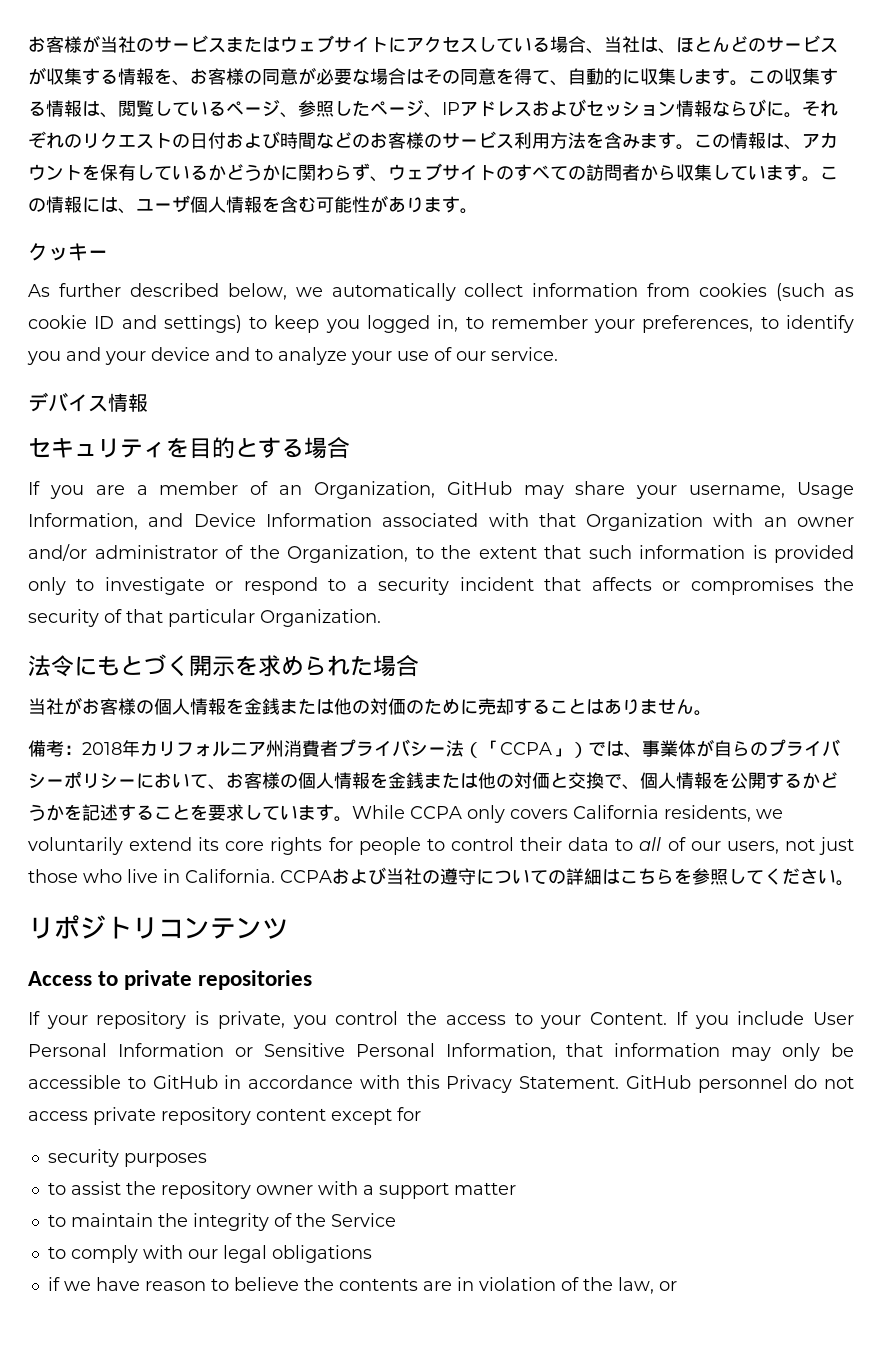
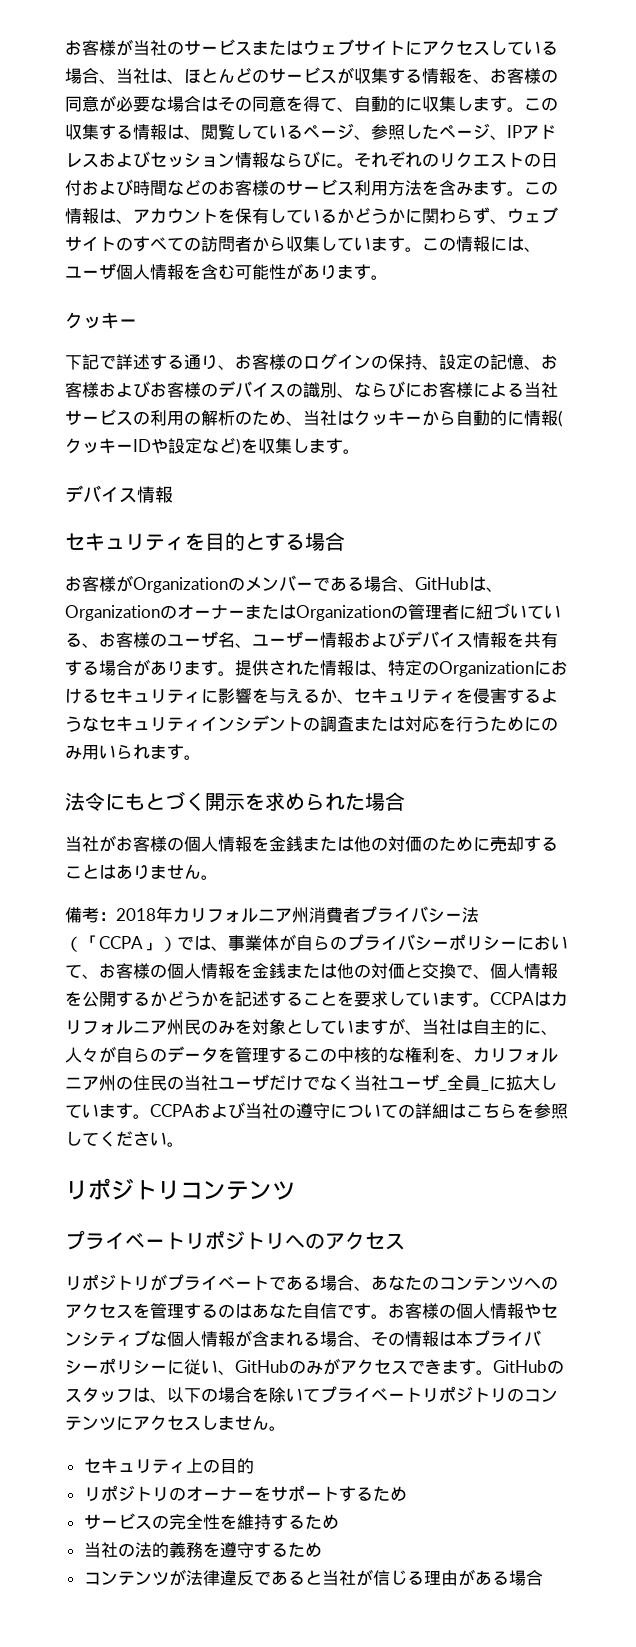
[28,283,854,301] [28,315,855,333] [27,347,558,365] As further described below, we automatically collect information from cookies (such as cookie ID and settings) to keep you logged in, to remember your preferences, to identify you and your device and to analyze your use of our service. -> [65,353,558,370] [65,381,558,398] [65,409,563,427] [65,437,360,455] 下記で詳述する通り、お客様のログインの保持、設定の記憶、お客様およびお客様のデバイスの識別、ならびにお客様による当社サービスの利用の解析のため、当社はクッキーから自動的に情報(クッキーIDや設定など)を収集します。
[28,481,854,499] [28,513,854,531] [28,544,854,563] [28,577,854,595] [28,609,381,627] If you are a member of an Organization, GitHub may share your username, Usage Information, and Device Information associated with that Organization with an owner and/or administrator of the Organization, to the extent that such information is provided only to investigate or respond to a security incident that affects or compromises the security of that particular Organization. -> [65,575,503,593] [65,603,561,621] [65,631,558,648] [65,659,568,677] [65,688,558,704] [65,715,558,732] [65,744,201,760] お客様がOrganizationのメンバーである場合、GitHubは、OrganizationのオーナーまたはOrganizationの管理者に紐づいている、お客様のユーザ名、ユーザー情報およびデバイス情報を共有する場合があります。提供された情報は、特定のOrganizationにおけるセキュリティに影響を与えるか、セキュリティを侵害するようなセキュリティインシデントの調査または対応を行うためにのみ用いられます。
[352,805,783,823] [28,837,855,855] [28,869,275,883] While CCPA only covers California residents, we voluntarily extend its core rights for people to control their data to all of our users, not just those who live in California. -> [490,991,568,1006] [65,1018,558,1035] [65,1046,558,1063] [65,1074,557,1091] [65,1103,150,1119] CCPAはカリフォルニア州民のみを対象としていますが、当社は自主的に、人々が自らのデータを管理するこの中核的な権利を、カリフォルニア州の住民の当社ユーザだけでなく当社ユーザ_全員_に拡大しています。
[28,970,313,990] [28,1011,855,1029] [28,1043,854,1061] [28,1075,854,1093] [28,1107,421,1125] [47,1149,207,1167] [47,1181,516,1199] [47,1213,396,1231] [47,1245,372,1263] [47,1277,677,1294] Access to private repositories // If your repository is private, you control the access to your Content. If you include User Personal Information or Sensitive Personal Information, that information may only be accessible to GitHub in accordance with this Privacy Statement. GitHub personnel do not access private repository content except for // security purposes // to assist the repository owner with a support matter // to maintain the integrity of the Service // to comply with our legal obligations // if we have reason to believe the contents are in violation of the law, or -> [65,1230,405,1250] [65,1274,558,1291] [65,1303,558,1319] [65,1330,541,1347] [65,1358,564,1375] [65,1386,558,1403] [65,1415,286,1431] [83,1458,254,1474] [83,1485,407,1502] [83,1513,339,1530] [83,1542,322,1558] [83,1569,543,1586] プライベートリポジトリへのアクセス // リポジトリがプライベートである場合、あなたのコンテンツへのアクセスを管理するのはあなた自信です。お客様の個人情報やセンシティブな個人情報が含まれる場合、その情報は本プライバシーポリシーに従い、GitHubのみがアクセスできます。GitHubのスタッフは、以下の場合を除いてプライベートリポジトリのコンテンツにアクセスしません。 // セキュリティ上の目的 // リポジトリのオーナーをサポートするため // サービスの完全性を維持するため // 当社の法的義務を遵守するため // コンテンツが法律違反であると当社が信じる理由がある場合

